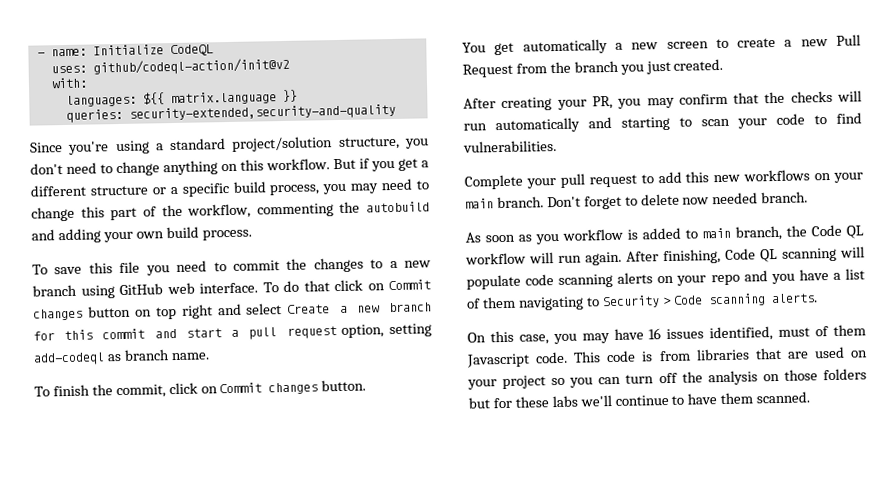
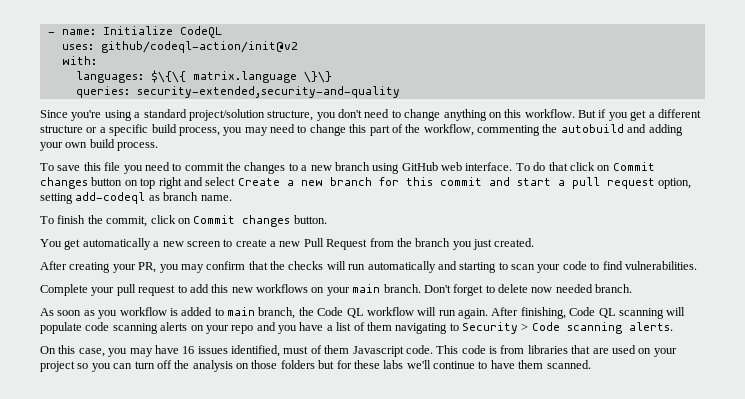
[142,89,298,106] ${{ matrix.language }} -> [150,70,332,83] $\{\{ matrix.language \}\}

